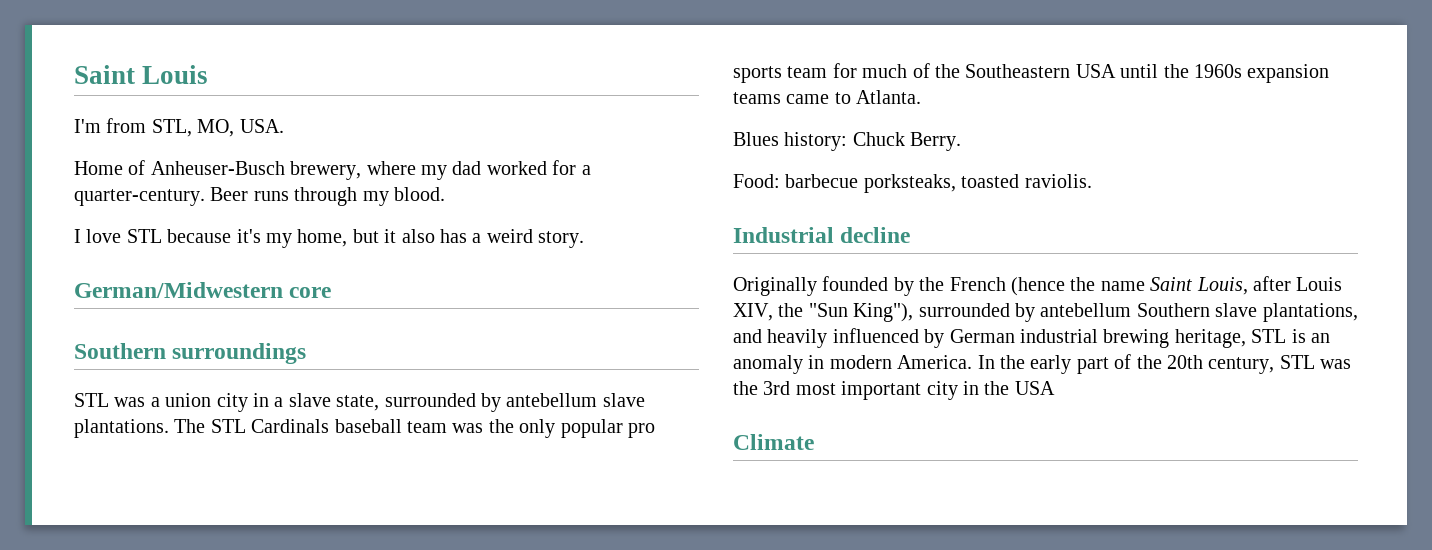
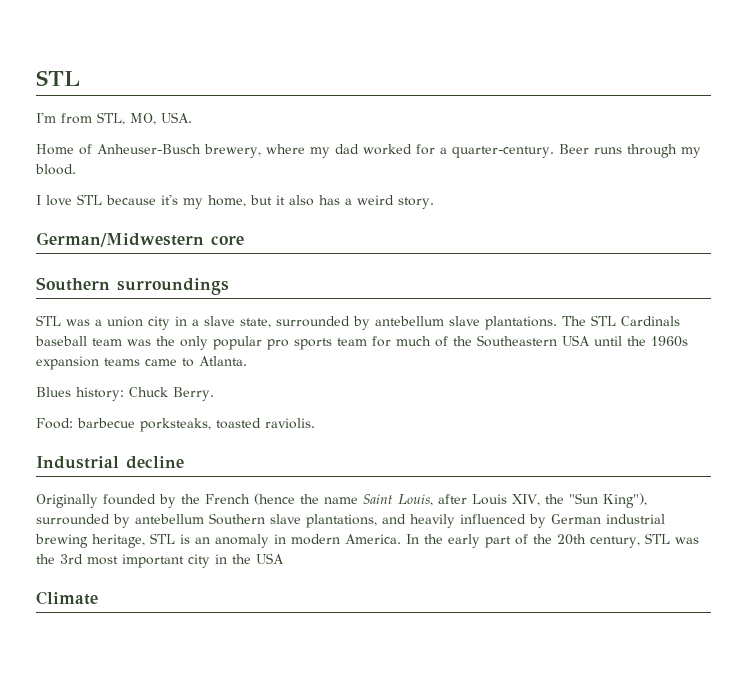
[74,65,209,84] Saint Louis -> [36,70,80,86] STL

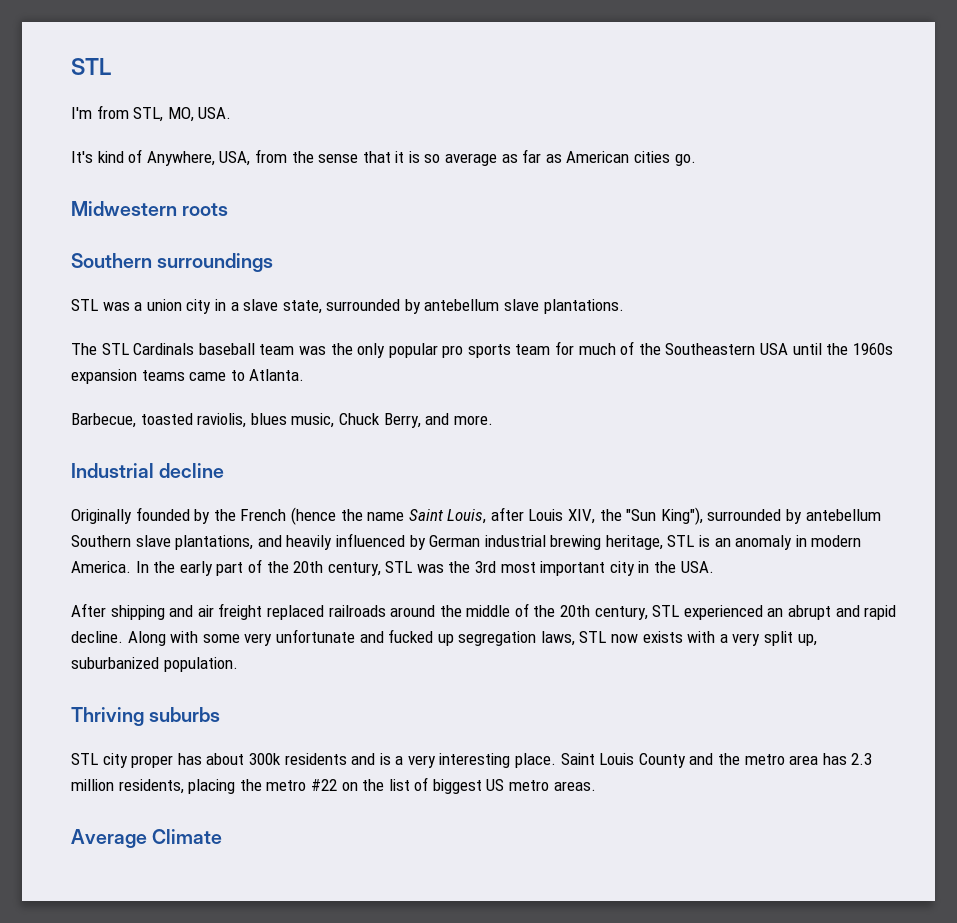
[36,144,701,158] [35,164,76,175] [36,194,434,209] [36,232,244,247] Home of Anheuser-Busch brewery, where my dad worked for a quarter-century. Beer runs through my blood. // I love STL because it's my home, but it also has a weird story. // German/Midwestern core -> [71,149,696,166] [71,201,229,216] It's kind of Anywhere, USA, from the sense that it is so average as far as American cities go. // Midwestern roots
(557, 323) none -> (624, 306) //
[36,387,214,401] [36,418,315,432] Blues history: Chuck Berry. // Food: barbecue porksteaks, toasted raviolis. -> [71,413,493,428] Barbecue, toasted raviolis, blues music, Chuck Berry, and more.
[256,553,284,564] USA // -> [680,561,714,573] [71,603,897,620] [71,629,817,646] [71,657,238,672] [71,707,221,726] [71,753,873,768] [71,777,596,794] [71,829,147,848] USA. // After shipping and air freight replaced railroads around the middle of the 20th century, STL experienced an abrupt and rapid decline. Along with some very unfortunate and fucked up segregation laws, STL now exists with a very split up, suburbanized population. // Thriving suburbs // STL city proper has about 300k residents and is a very interesting place. Saint Louis County and the metro area has 2.3 million residents, placing the metro #22 on the list of biggest US metro areas. // Average

